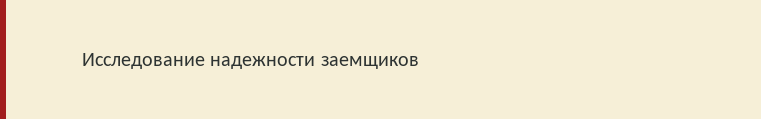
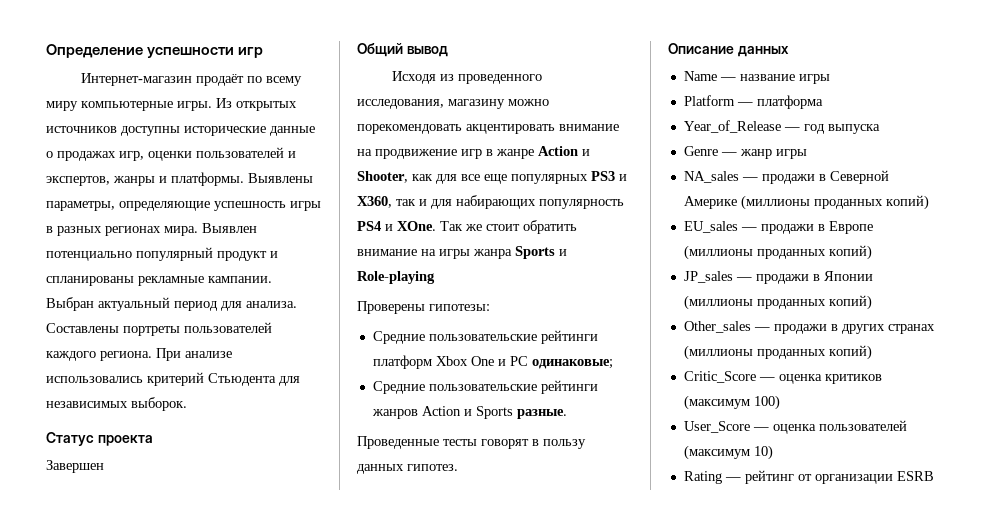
[82,53,419,69] Исследование надежности заемщиков -> [46,44,264,58] [80,73,302,86] [46,98,297,111] [46,126,315,136] [46,147,296,161] [46,172,313,186] [46,201,321,211] [46,223,257,236] [46,247,278,261] [46,276,272,286] [46,297,297,311] [46,322,272,336] [46,348,232,361] [46,372,300,386] [46,397,187,411] [46,432,153,446] [46,460,104,473] [357,43,448,57] [391,71,542,84] [357,99,549,109] [357,124,619,134] [357,146,590,159] [357,171,627,184] [357,195,624,209] [357,220,577,234] [357,246,567,259] [357,271,435,284] [357,301,490,314] [372,330,598,344] [372,355,613,369] [372,380,598,394] [371,406,567,419] [357,436,586,449] [357,464,458,474] [668,43,789,57] [683,71,830,84] [683,95,823,109] [683,120,880,134] [683,146,807,159] [683,170,889,184] [683,195,929,210] [683,221,873,234] [683,245,872,260] [683,271,873,284] [683,295,872,310] [683,321,935,334] [683,345,872,360] [683,371,882,384] [683,395,780,410] [683,420,907,434] [683,445,773,460] [683,470,934,484] Определение успешности игр // Интернет-магазин продаёт по всему миру компьютерные игры. Из открытых источников доступны исторические данные о продажах игр, оценки пользователей и экспертов, жанры и платформы. Выявлены параметры, определяющие успешность игры в разных регионах мира. Выявлен потенциально популярный продукт и спланированы рекламные кампании. Выбран актуальный период для анализа. Составлены портреты пользователей каждого региона. При анализе использовались критерий Стьюдента для независимых выборок. // Статус проекта // Завершен // Общий вывод // Исходя из проведенного исследования, магазину можно порекомендовать акцентировать внимание на продвижение игр в жанре Action и Shooter, как для все еще популярных PS3 и X360, так и для набирающих популярность PS4 и XOne. Так же стоит обратить внимание на игры жанра Sports и Role-playing // Проверены гипотезы: // Средние пользовательские рейтинги платформ Xbox One и PC одинаковые; // Средние пользовательские рейтинги жанров Action и Sports разные. // Проведенные тесты говорят в пользу данных гипотез. // Описание данных // Name — название игры // Platform — платформа // Year_of_Release — год выпуска // Genre — жанр игры // NA_sales — продажи в Северной Америке (миллионы проданных копий) // EU_sales — продажи в Европе (миллионы проданных копий) // JP_sales — продажи в Японии (миллионы проданных копий) // Other_sales — продажи в других странах (миллионы проданных копий) // Critic_Score — оценка критиков (максимум 100) // User_Score — оценка пользователей (максимум 10) // Rating — рейтинг от организации ESRB

